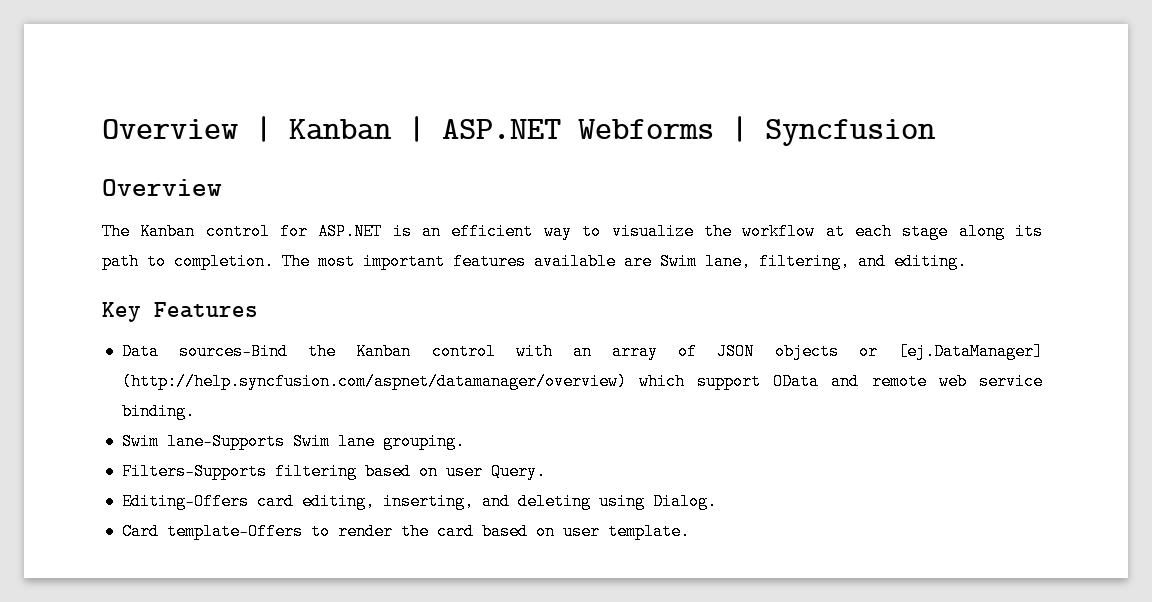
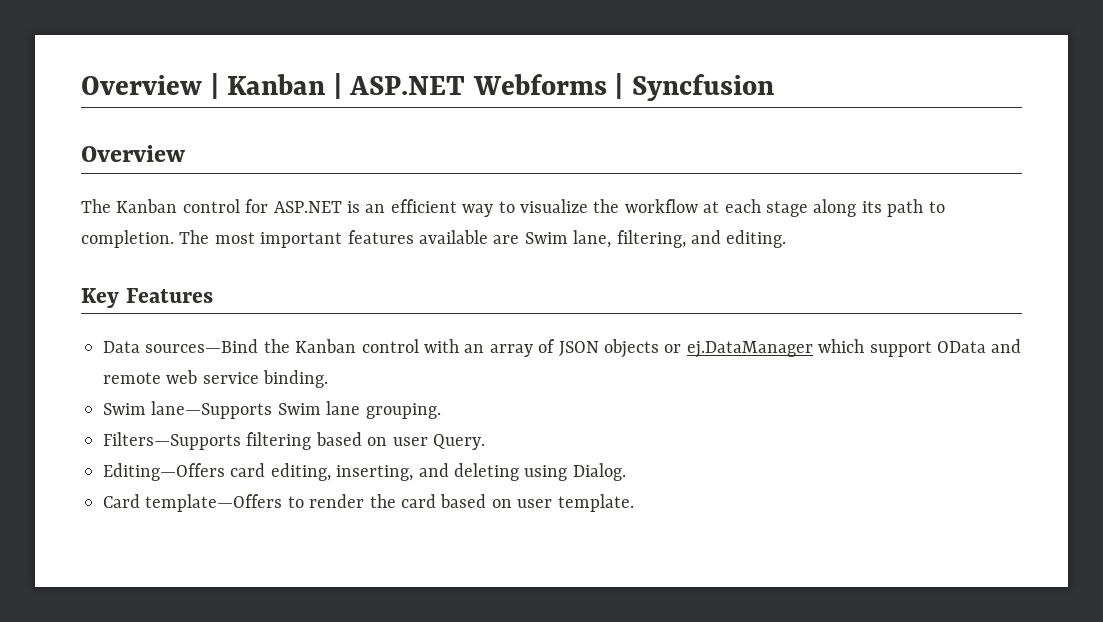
[898,343,1044,360] [121,373,627,390] [ej.DataManager] (http://help.syncfusion.com/aspnet/datamanager/overview) -> [686,341,813,358] ej.DataManager

